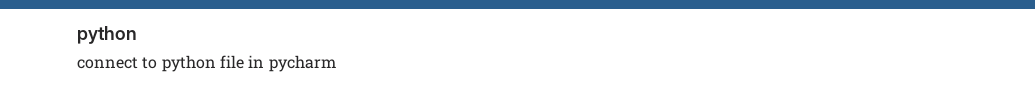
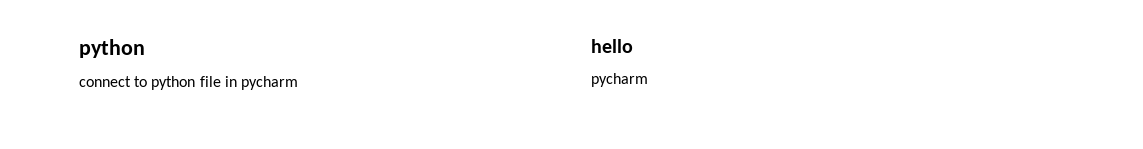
(336, 63) none -> [591,39,633,53] [591,73,648,87] // hello // pycharm

